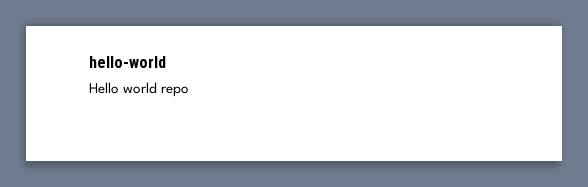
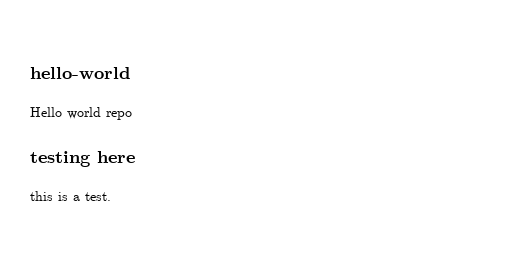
(190, 91) none -> [30,151,135,167] [30,191,111,201] // testing here // this is a test.

